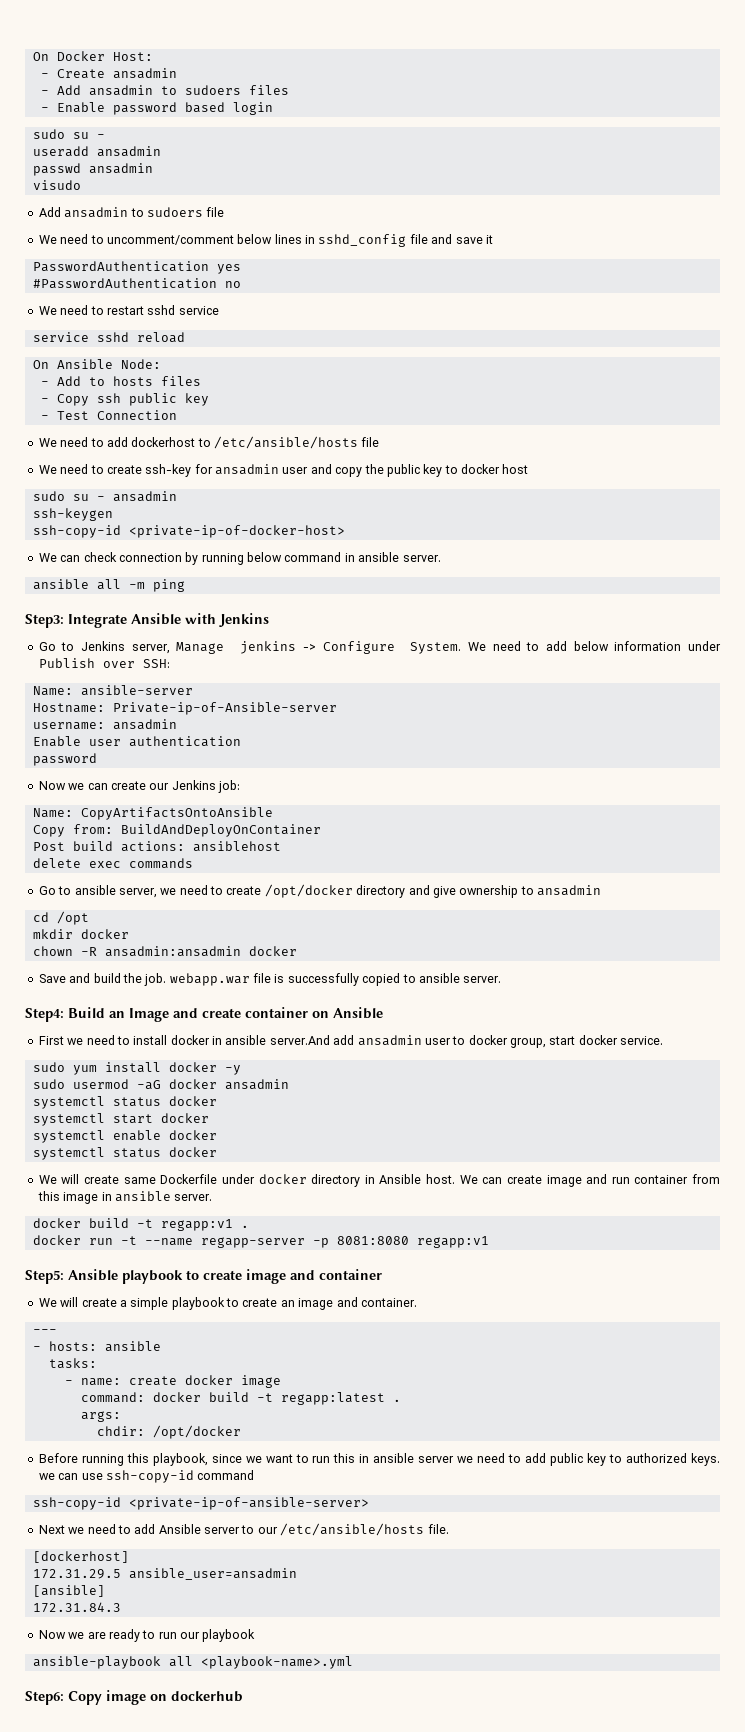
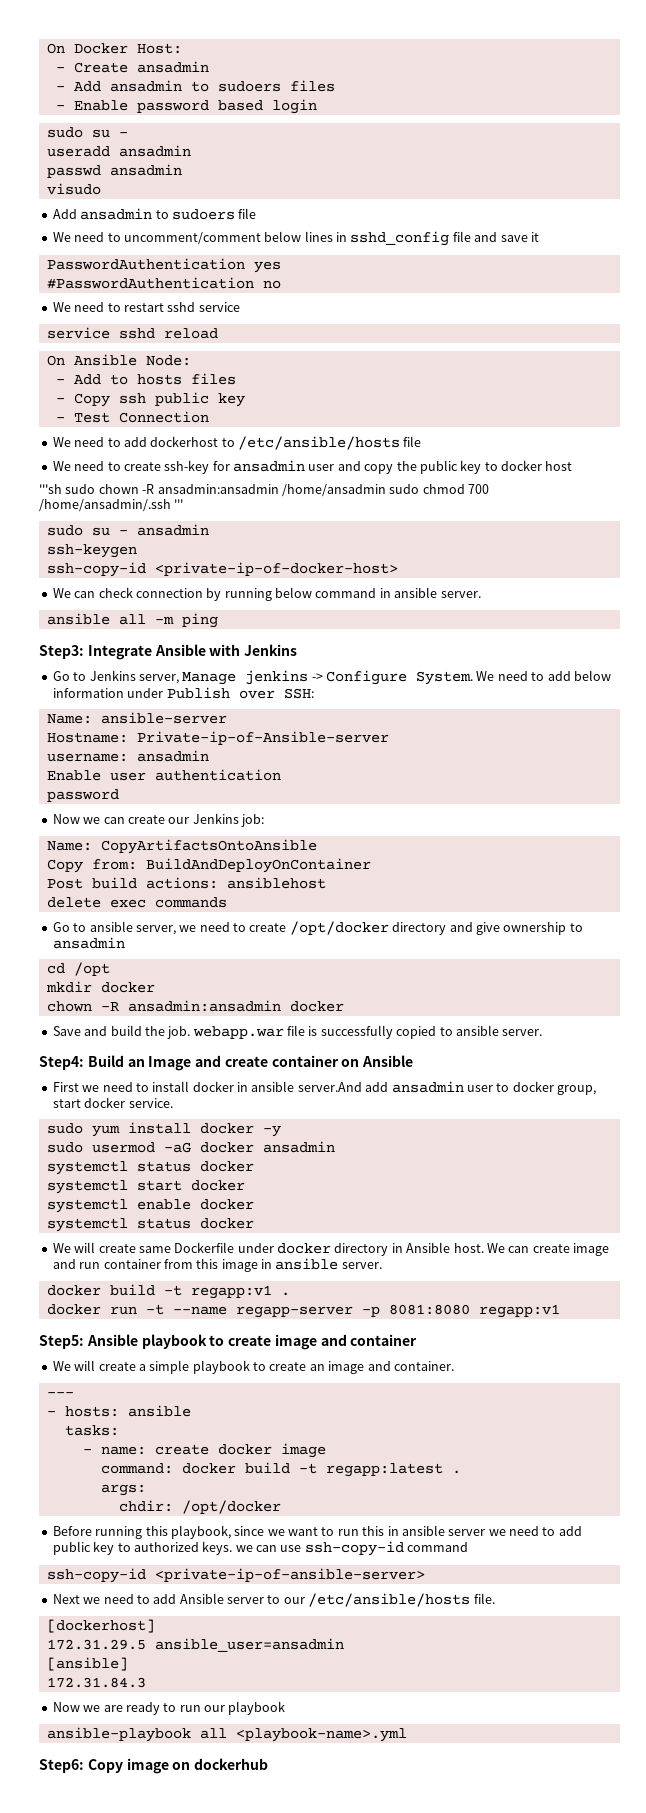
(529, 469) none -> [39,484,489,497] [39,499,184,512] // '''sh sudo chown -R ansadmin:ansadmin /home/ansadmin sudo chmod 700 /home/ansadmin/.ssh '''

